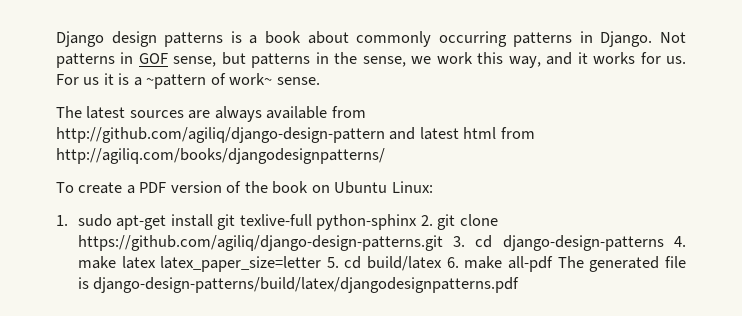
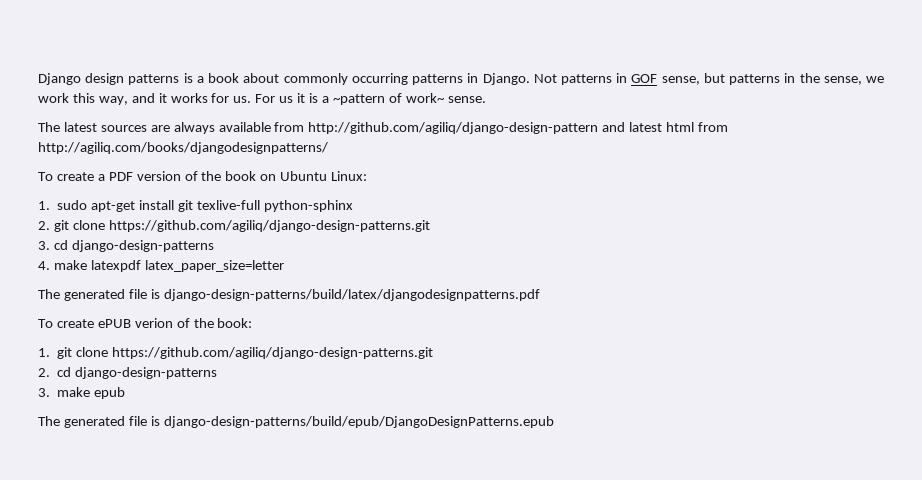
(418, 222) none -> (353, 206) //
(443, 243) none -> (430, 226) //
(664, 243) none -> (214, 246) //
[121,256,156,269] latex -> [90,260,141,272] latexpdf
[326,256,554,272] 5. cd build/latex 6. make all-pdf -> (284, 266) //
(520, 285) none -> [38,318,253,328] [38,347,434,359] [38,367,218,379] [38,387,126,399] [38,416,554,428] // To create ePUB verion of the book: // 1. git clone https://github.com/agiliq/django-design-patterns.git // 2. cd django-design-patterns // 3. make epub // The generated file is django-design-patterns/build/epub/DjangoDesignPatterns.epub

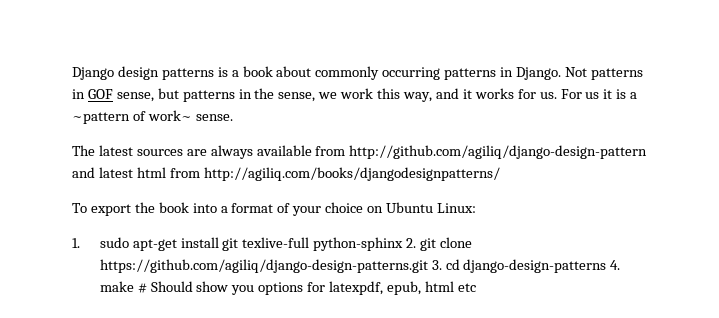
[56,171,257,181] create a PDF version of the book -> [90,202,364,216] export the book into a format of your choice
(353, 206) // -> (404, 244) none
(430, 226) // -> (428, 266) none
(214, 246) // -> (607, 266) none
[90,260,284,272] [38,289,540,301] [38,318,253,328] [38,347,434,359] [38,367,218,379] [38,387,126,399] [38,416,554,428] latexpdf latex_paper_size=letter // The generated file is django-design-patterns/build/latex/djangodesignpatterns.pdf // To create ePUB verion of the book: // 1. git clone https://github.com/agiliq/django-design-patterns.git // 2. cd django-design-patterns // 3. make epub // The generated file is django-design-patterns/build/epub/DjangoDesignPatterns.epub -> [137,281,476,295] # Should show you options for latexpdf, epub, html etc

